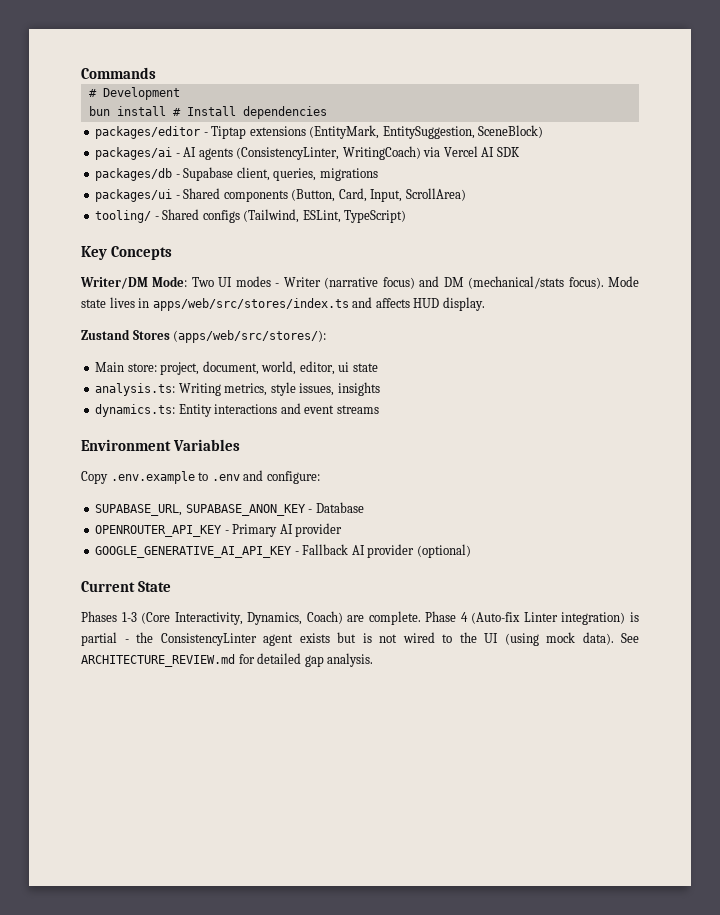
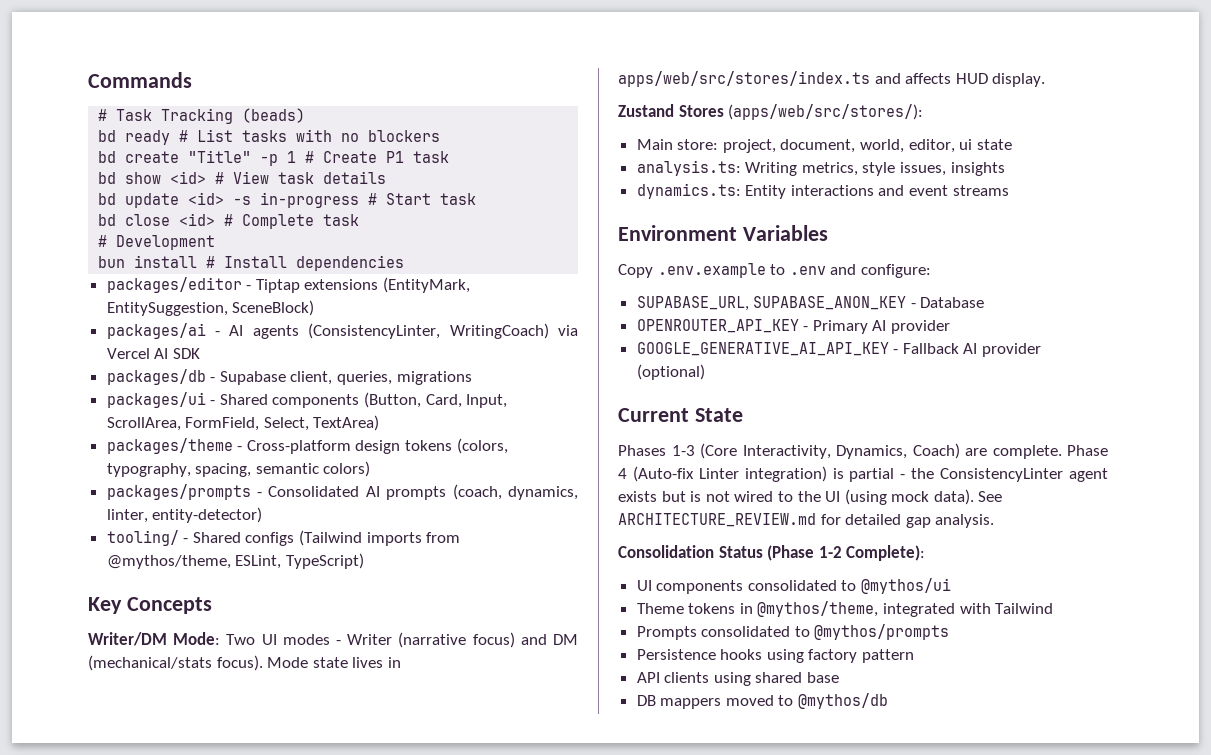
(156, 73) none -> [98,108,306,124] [98,129,441,145] [98,150,450,166] [98,171,387,184] [98,192,477,208] [98,213,360,229] // # Task Tracking (beads) // bd ready # List tasks with no blockers // bd create "Title" -p 1 # Create P1 task // bd show <id> # View task details // bd update <id> -s in-progress # Start task // bd close <id> # Complete task
[405,188,466,201] ScrollArea) -> [106,415,380,431] [106,438,508,454] [106,461,371,477] [106,484,578,500] [106,507,263,523] ScrollArea, FormField, Select, TextArea) // packages/theme - Cross-platform design tokens (colors, typography, spacing, semantic colors) // packages/prompts - Consolidated AI prompts (coach, dynamics, linter, entity-detector)
[243,209,300,223] (Tailwind, -> [299,530,461,546] [106,555,231,569] (Tailwind imports from @mythos/theme,
(374, 660) none -> [618,545,926,561] [636,578,952,594] [636,601,1054,617] [636,624,950,640] [636,649,915,663] [636,672,840,686] [636,693,889,709] // Consolidation Status (Phase 1-2 Complete): // UI components consolidated to @mythos/ui // Theme tokens in @mythos/theme, integrated with Tailwind // Prompts consolidated to @mythos/prompts // Persistence hooks using factory pattern // API clients using shared base // DB mappers moved to @mythos/db

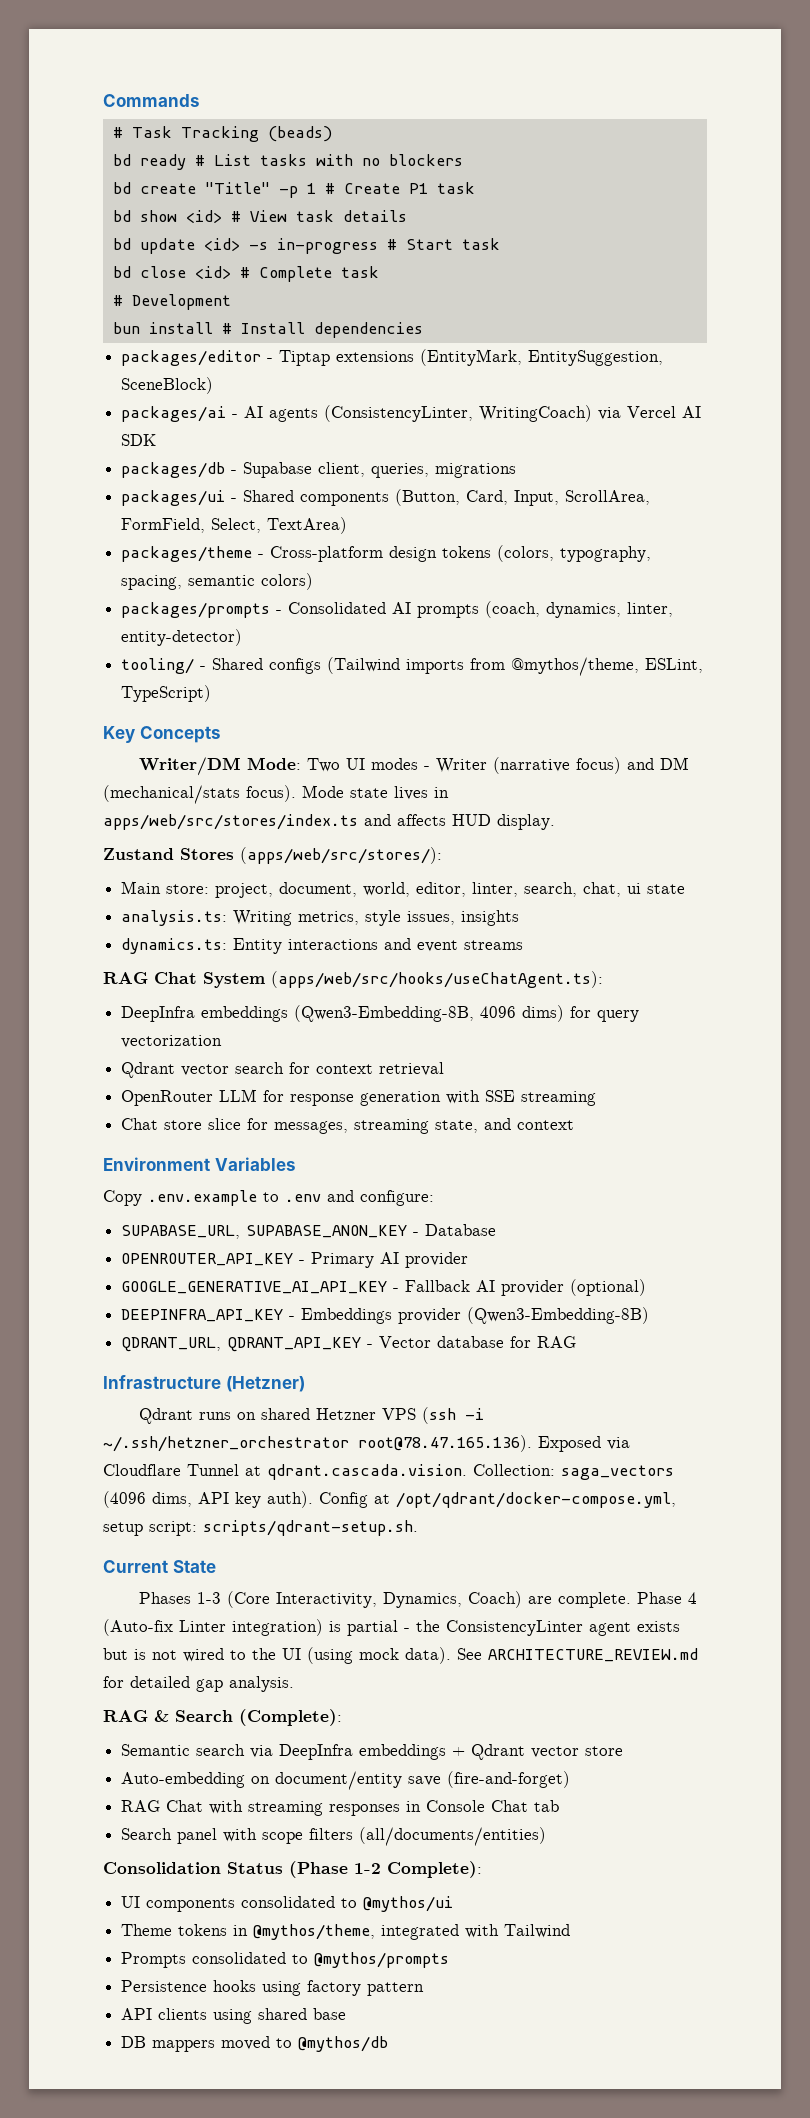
(955, 146) none -> [472,882,622,897] linter, search, chat,
(1009, 190) none -> [103,971,603,988] [121,1005,640,1022] [121,1035,223,1048] [121,1062,445,1078] [121,1089,597,1106] [121,1118,575,1134] // RAG Chat System (apps/web/src/hooks/useChatAgent.ts): // DeepInfra embeddings (Qwen3-Embedding-8B, 4096 dims) for query vectorization // Qdrant vector search for context retrieval // OpenRouter LLM for response generation with SSE streaming // Chat store slice for messages, streaming state, and context
(705, 372) none -> [121,1307,650,1324] [121,1336,577,1352] [103,1375,305,1392] [139,1407,485,1424] [103,1435,630,1452] [103,1464,674,1480] [103,1491,676,1508] [103,1520,418,1536] // DEEPINFRA_API_KEY - Embeddings provider (Qwen3-Embedding-8B) // QDRANT_URL, QDRANT_API_KEY - Vector database for RAG // Infrastructure (Hetzner) // Qdrant runs on shared Hetzner VPS (ssh -i ~/.ssh/hetzner_orchestrator root@78.47.165.136). Exposed via Cloudflare Tunnel at qdrant.cascada.vision. Collection: saga_vectors (4096 dims, API key auth). Config at /opt/qdrant/docker-compose.yml, setup script: scripts/qdrant-setup.sh.
(995, 521) none -> [103,1709,342,1726] [121,1744,624,1760] [121,1771,571,1790] [121,1800,560,1816] [121,1827,547,1846] // RAG & Search (Complete): // Semantic search via DeepInfra embeddings + Qdrant vector store // Auto-embedding on document/entity save (fire-and-forget) // RAG Chat with streaming responses in Console Chat tab // Search panel with scope filters (all/documents/entities)

